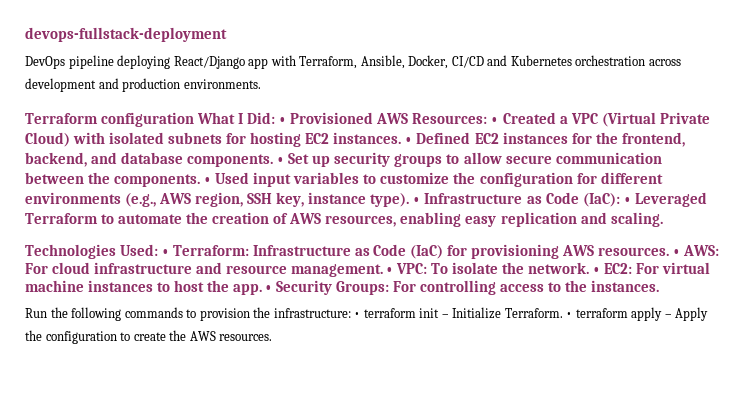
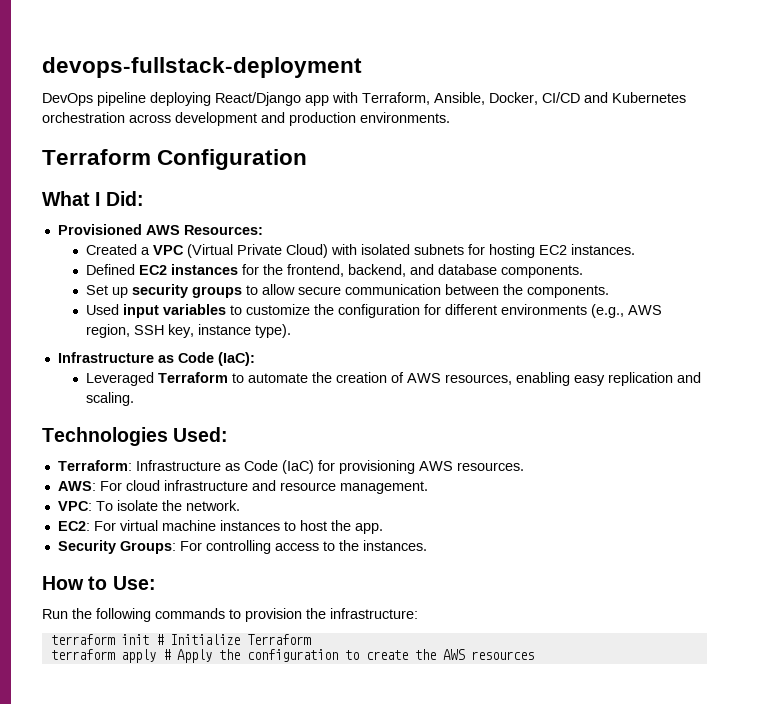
[101,112,195,127] configuration -> [157,149,308,170] Configuration //
[279,117,287,124] • -> (144, 198) //
[491,117,499,124] • -> (263, 230) //
[405,137,413,144] • -> (636, 249) //
[277,157,285,164] • -> (584, 271) //
[204,177,212,184] • -> (610, 291) //
[413,197,421,204] • -> (292, 331) //
[623,197,631,204] • -> (255, 359) //
[161,249,169,256] • -> (229, 434) //
[672,249,680,256] • -> (524, 466) //
[386,267,394,274] • -> (428, 487) //
[592,267,600,274] • -> (240, 505) //
[265,285,273,292] • -> (383, 528) //
(659, 286) none -> [42,576,156,590] // How to Use:
[354,312,361,318] • -> (418, 613) //
[441,307,573,319] – Initialize Terraform. • -> [155,634,311,645] # Initialize Terraform //
[664,314,672,318] – -> [162,649,171,660] #
[219,334,273,341] resources. -> [470,651,534,660] resources

